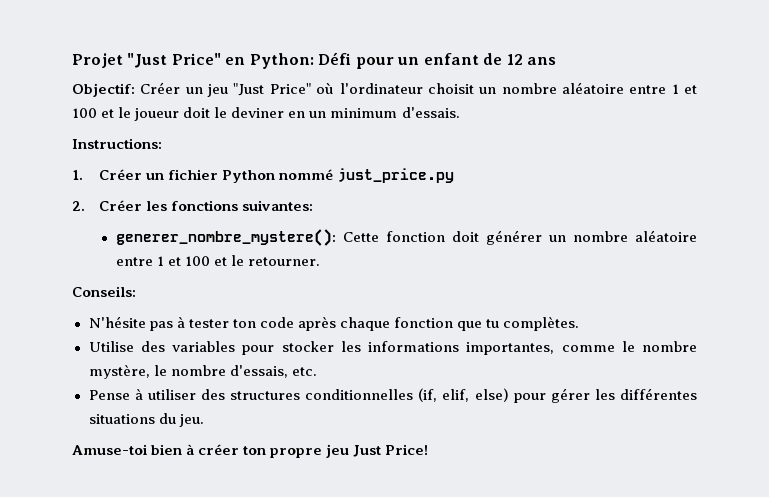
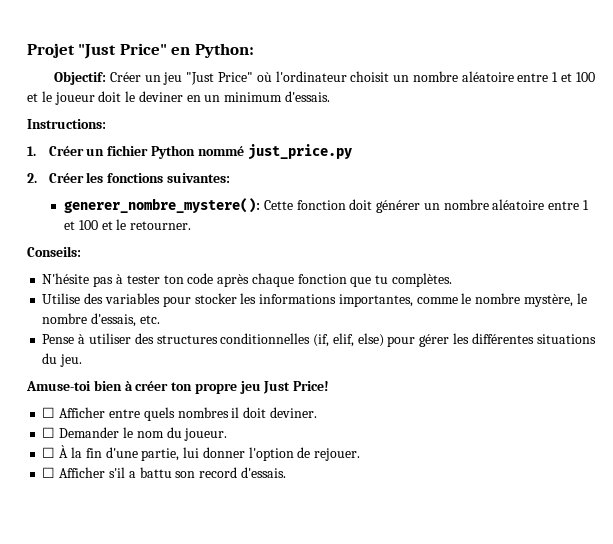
[318,52,557,69] Défi pour un enfant de 12 ans -> (254, 50) none
(429, 449) none -> [42,407,317,421] [42,427,228,441] [42,445,361,461] [42,467,286,478] // ☐ Afficher entre quels nombres il doit deviner. // ☐ Demander le nom du joueur. // ☐ À la fin d'une partie, lui donner l'option de rejouer. // ☐ Afficher s'il a battu son record d'essais.

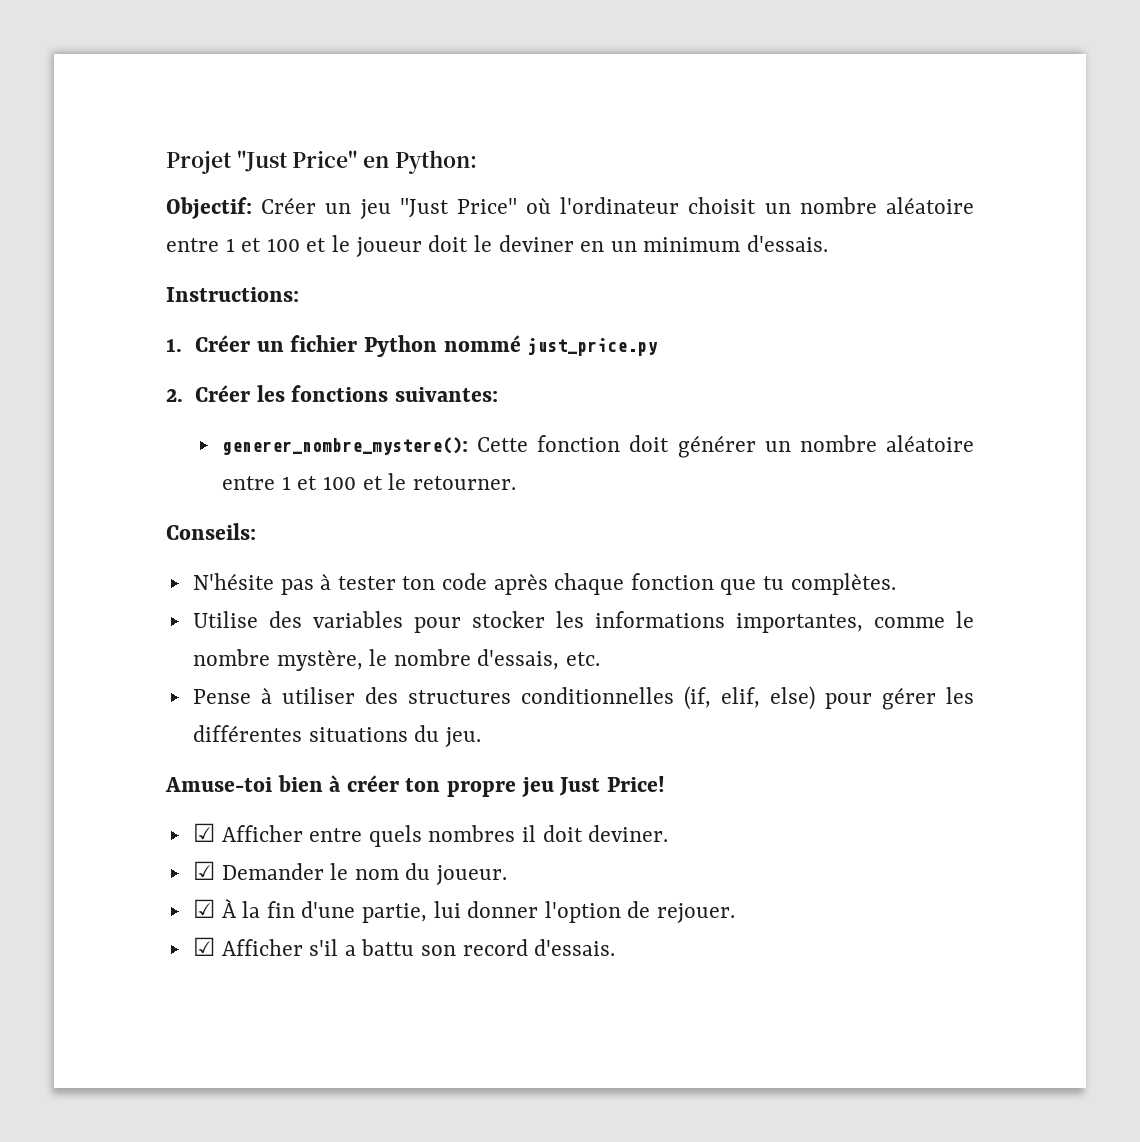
[42,407,56,418] ☐ -> [192,823,215,842] ☑
[42,427,56,438] ☐ -> [192,861,215,880] ☑
[42,447,56,458] ☐ -> [192,899,215,918] ☑
[42,467,56,478] ☐ -> [192,937,215,956] ☑

